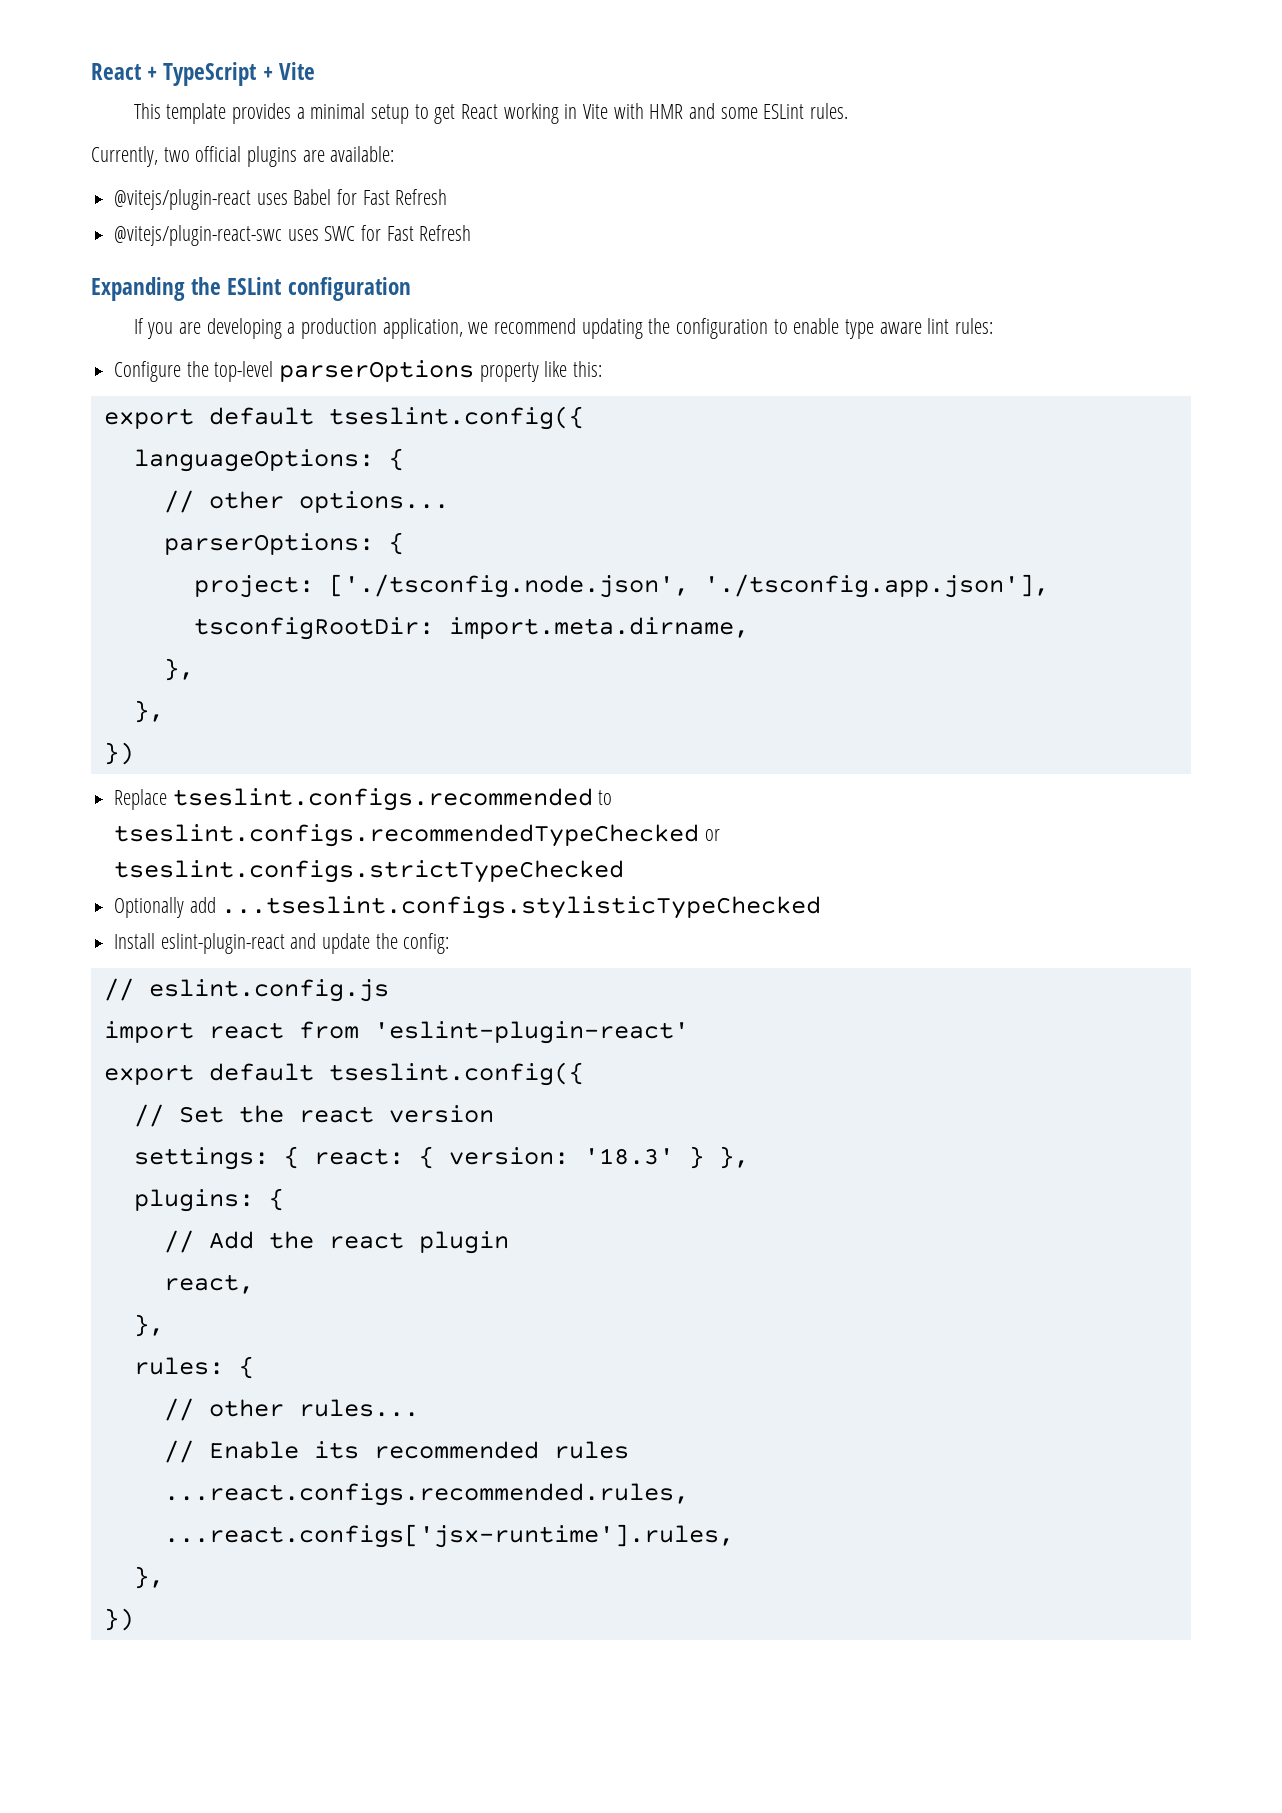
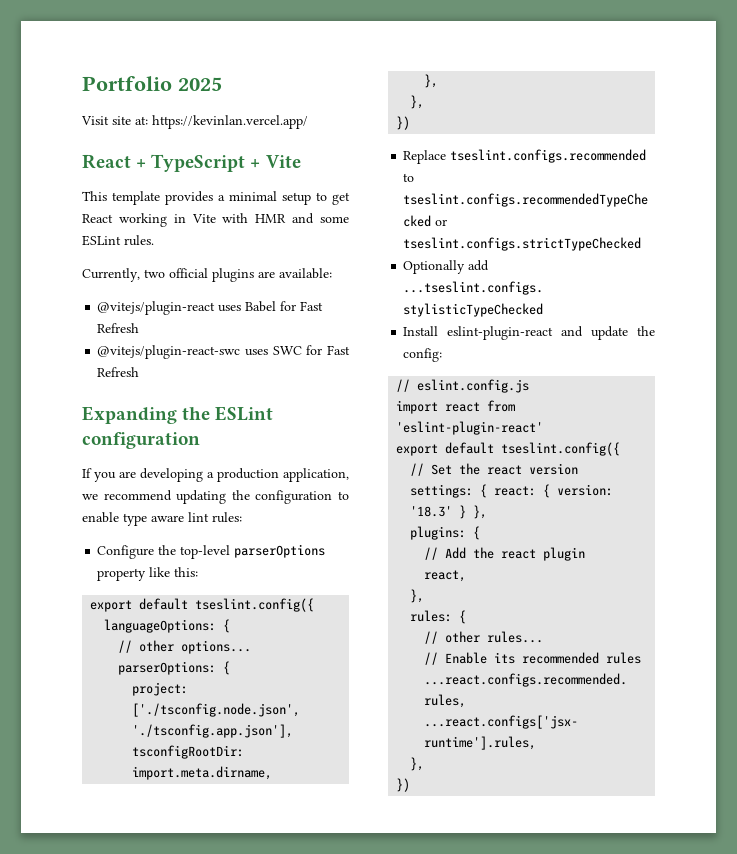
(91, 71) none -> [82,76,222,91] [81,115,308,129] Portfolio 2025 // Visit site at: https://kevinlan.vercel.app/ //

